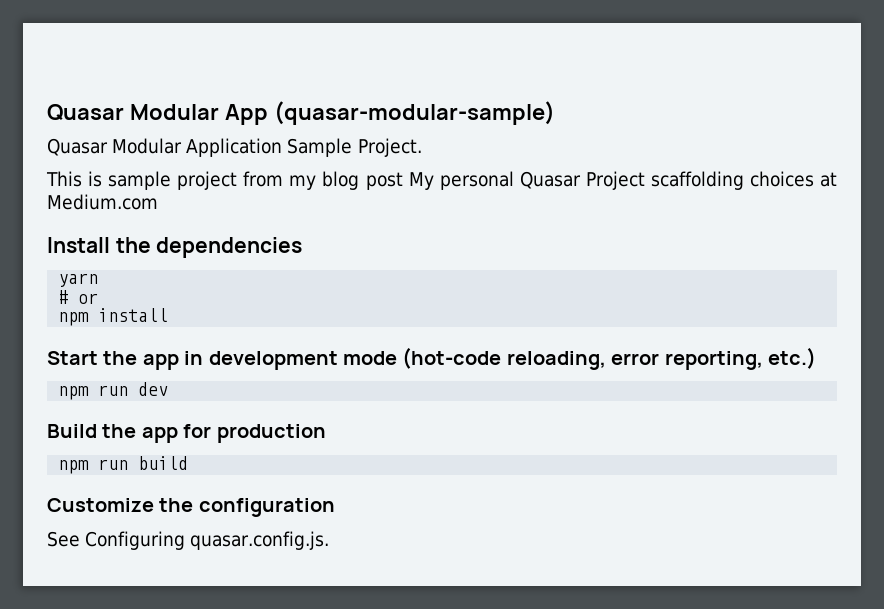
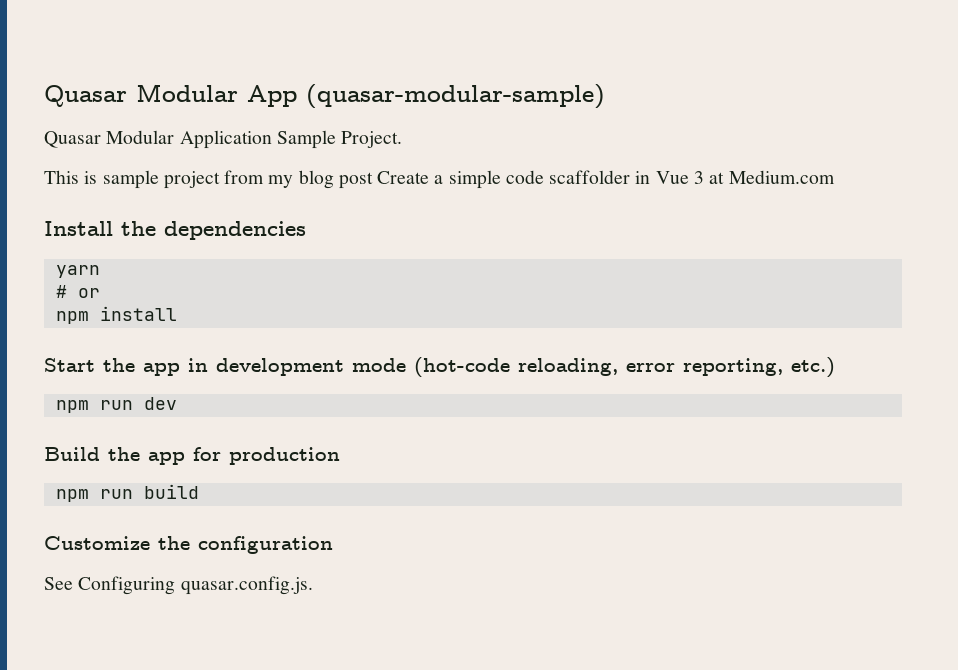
[408,171,814,190] My personal Quasar Project scaffolding choices -> [377,170,704,189] Create a simple code scaffolder in Vue 3

